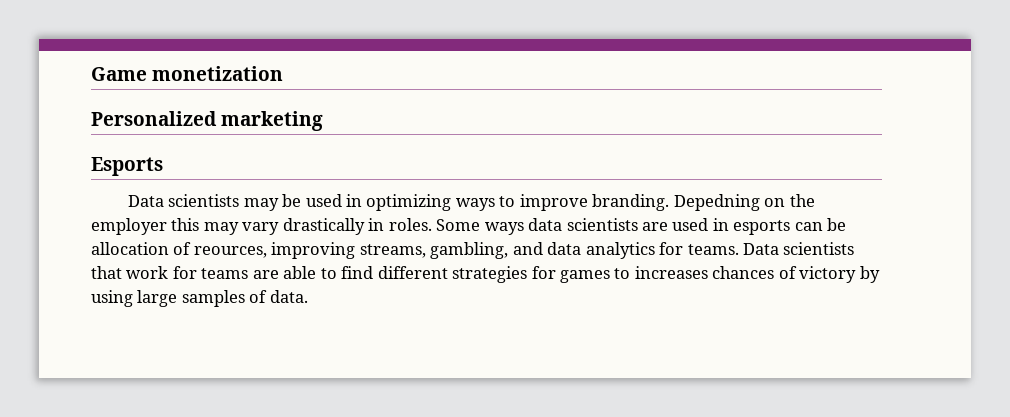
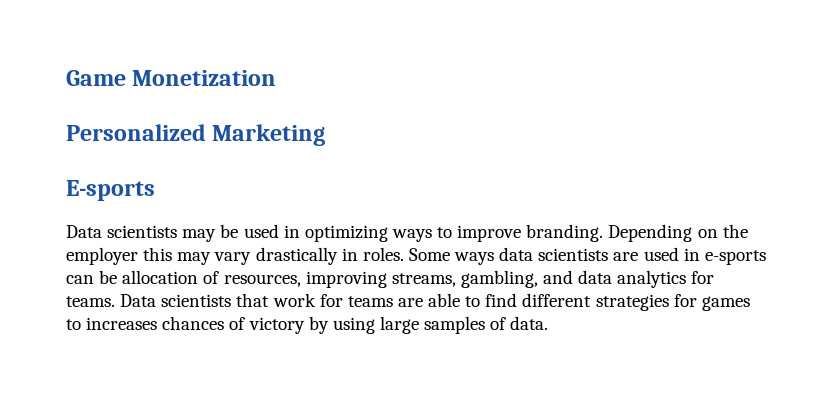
[152,66,284,81] monetization -> [132,70,277,86] Monetization
[221,111,324,131] [91,157,163,176] marketing // Esports -> [212,124,326,146] [66,180,155,201] Marketing // E-sports
[673,194,760,211] Depedning -> [608,224,693,242] Depending
[733,220,791,235] esports -> [704,250,766,265] e-sports
[193,246,267,258] reources, -> [223,274,301,287] resources,

